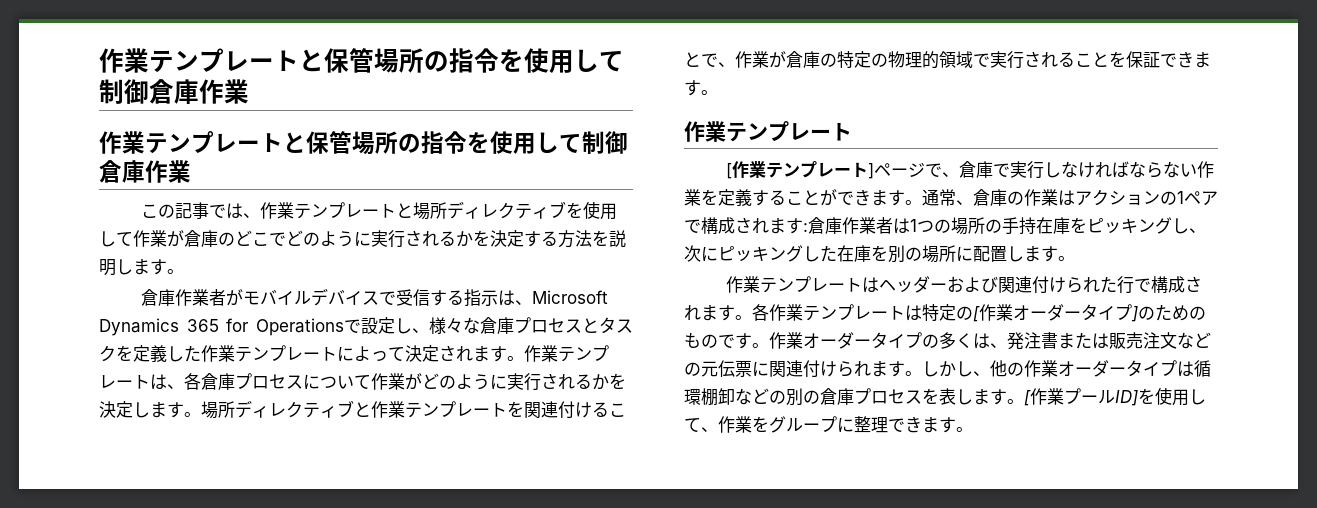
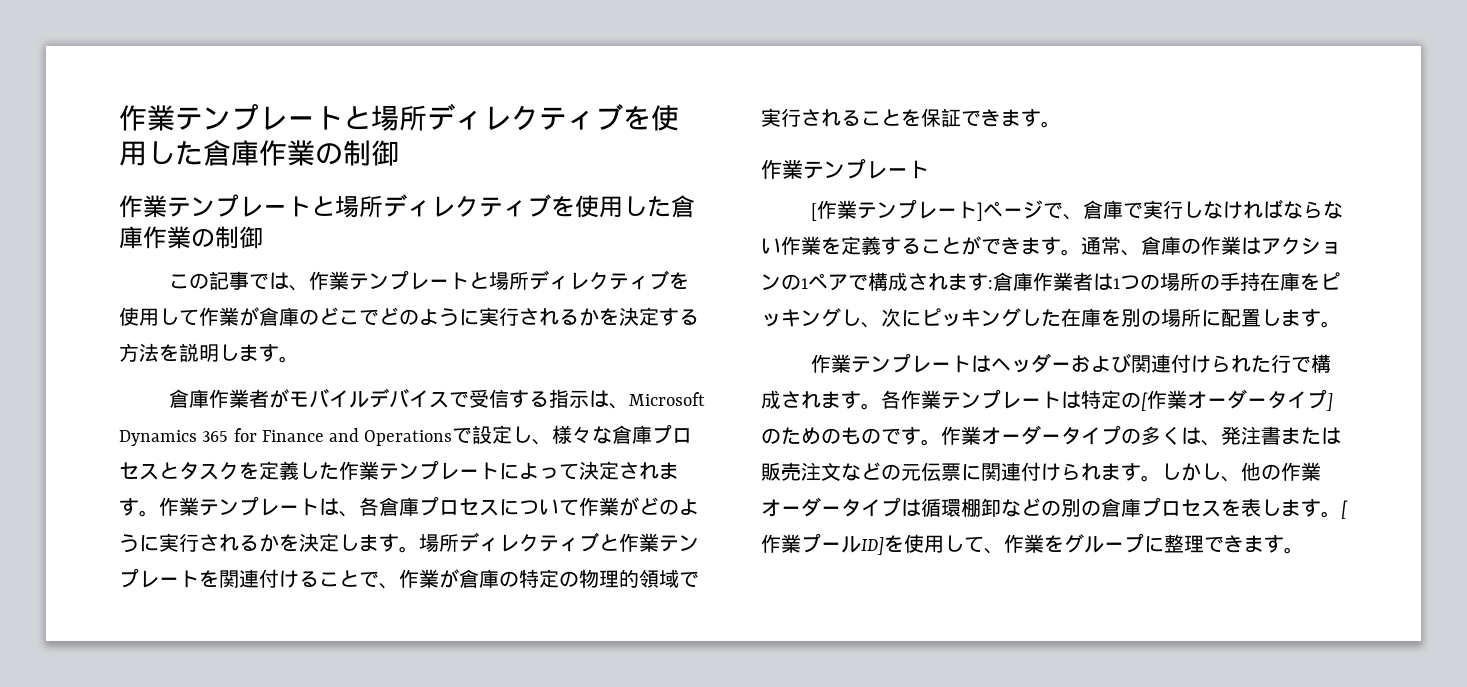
[99,48,624,73] [99,79,249,104] [99,131,628,155] [99,160,191,183] 作業テンプレートと保管場所の指令を使用して制御倉庫作業 // 作業テンプレートと保管場所の指令を使用して制御倉庫作業 -> [119,103,679,131] [119,140,399,166] [119,194,695,218] [119,226,263,249] 作業テンプレートと場所ディレクティブを使用した倉庫作業の制御 // 作業テンプレートと場所ディレクティブを使用した倉庫作業の制御
(250, 325) none -> [261,428,360,442] Finance and

